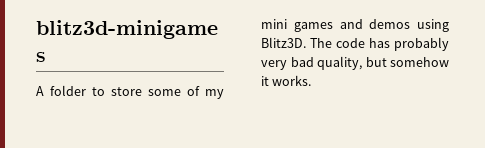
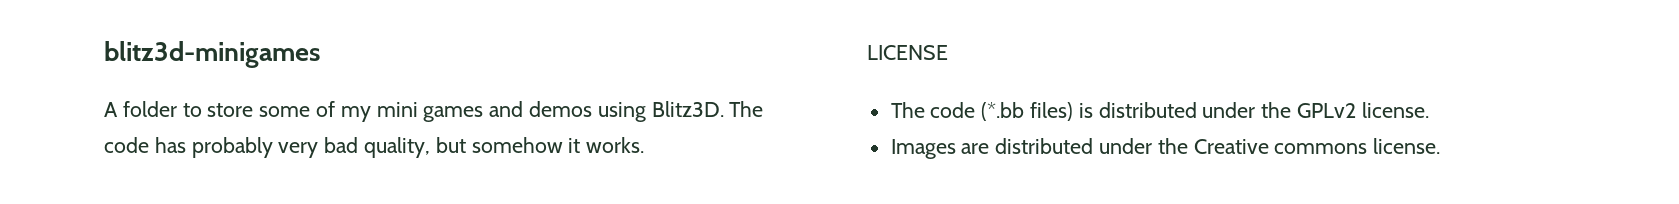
(312, 80) none -> [867,45,948,60] [890,102,1429,121] [890,138,1441,159] // LICENSE // The code (*.bb files) is distributed under the GPLv2 license. // Images are distributed under the Creative commons license.

